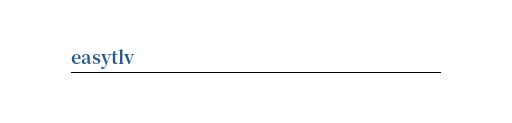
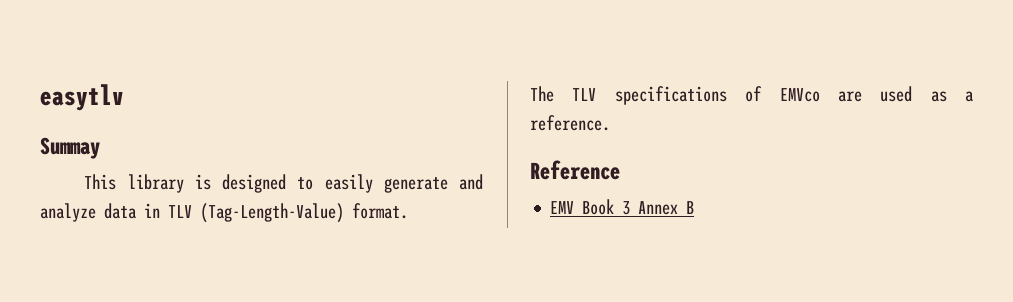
(135, 59) none -> [40,137,100,159] [84,174,483,193] [40,203,408,223] [530,86,973,105] [530,115,610,131] [530,160,620,180] [550,199,695,215] // Summay // This library is designed to easily generate and analyze data in TLV (Tag-Length-Value) format. // The TLV specifications of EMVco are used as a reference. // Reference // EMV Book 3 Annex B

